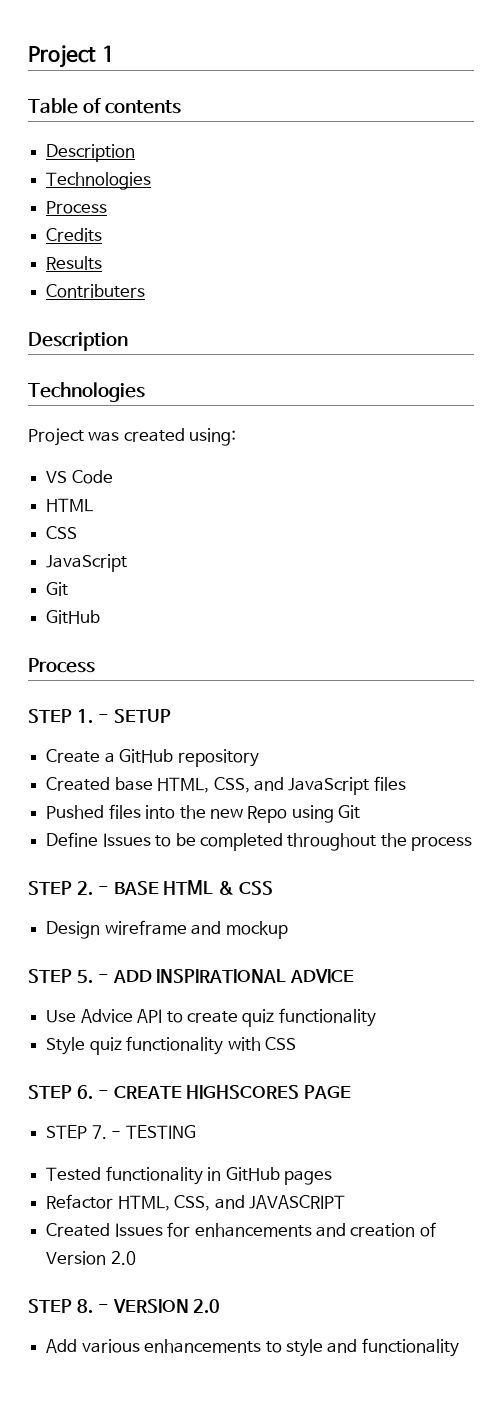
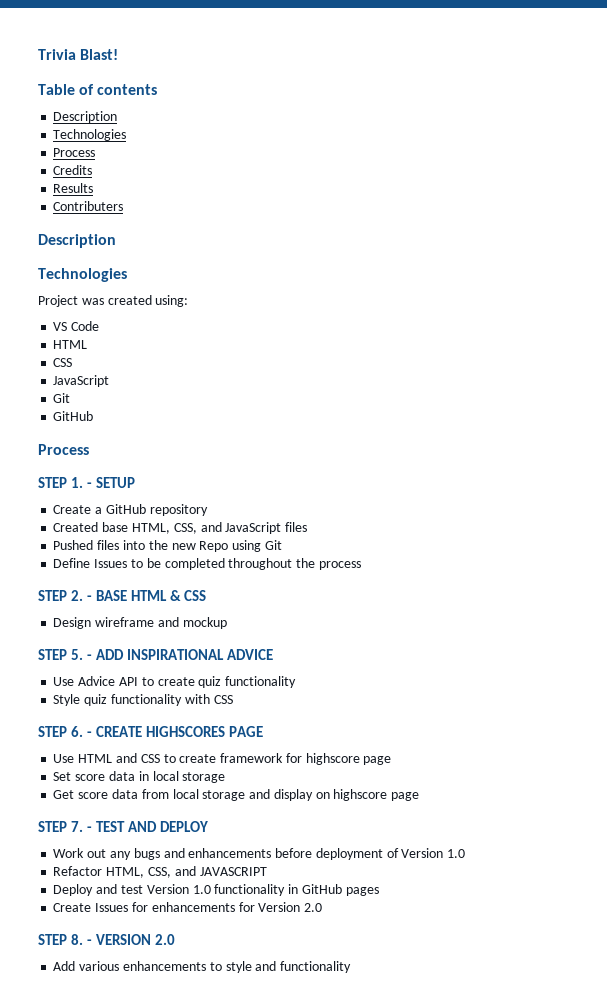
[28,45,114,68] Project 1 -> [38,49,119,60] Trivia Blast!
[46,1125,196,1139] [46,1166,332,1185] STEP 7. - TESTING // Tested functionality in GitHub pages -> [53,753,392,765] [53,771,226,783] [53,789,420,801] [38,821,208,832] [53,848,466,860] Use HTML and CSS to create framework for highscore page // Set score data in local storage // Get score data from local storage and display on highscore page // STEP 7. - TEST AND DEPLOY // Work out any bugs and enhancements before deployment of Version 1.0
[46,1222,436,1237] Created Issues for enhancements and creation of -> [53,884,379,896] [53,902,255,912] Deploy and test Version 1.0 functionality in GitHub pages // Create Issues for enhancements for

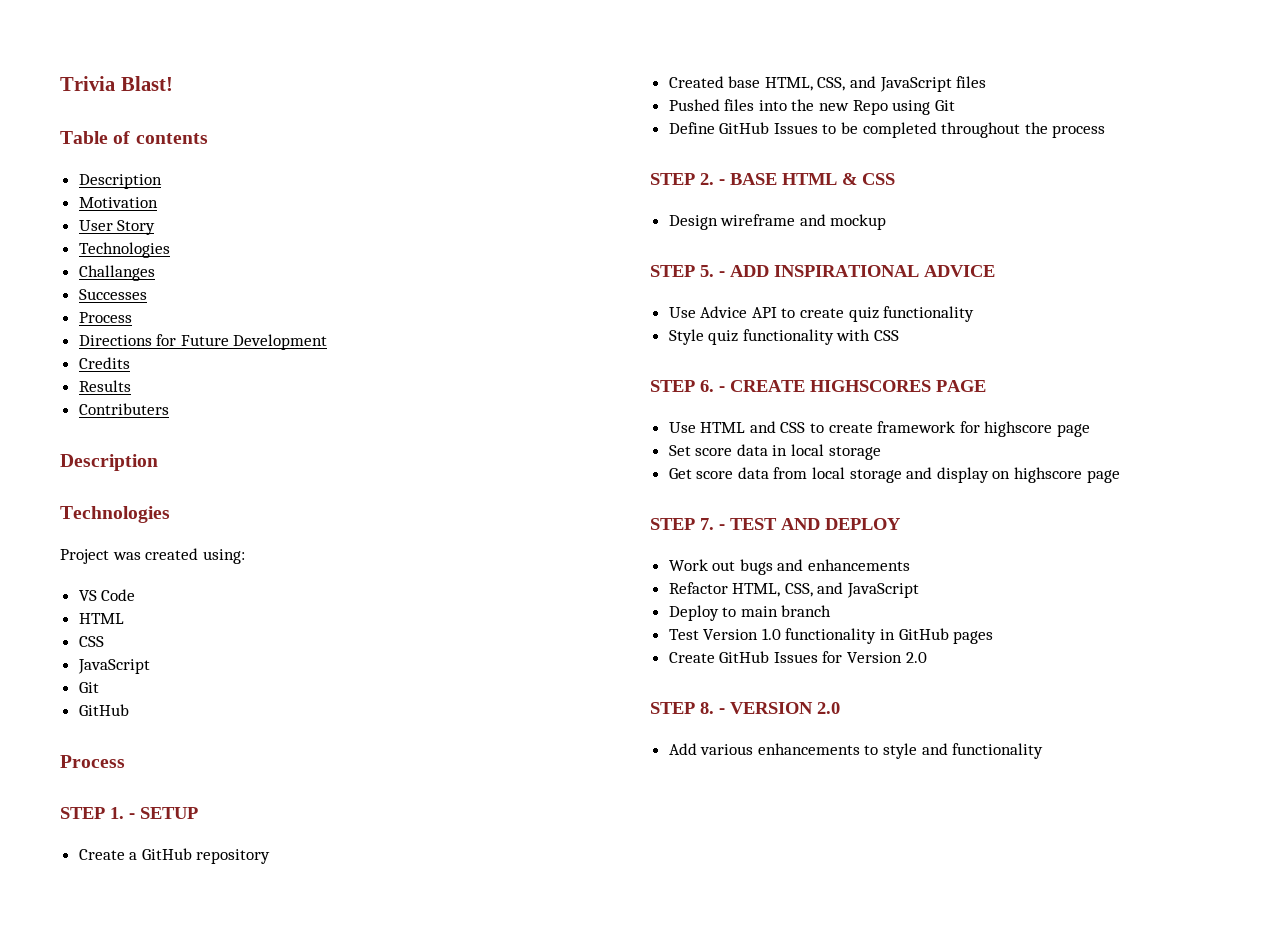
[53,129,127,141] [53,148,96,157] // Technologies // Process -> [78,197,158,208] [78,220,156,235] [78,242,170,258] [78,265,155,281] [78,289,147,300] [78,312,132,323] [78,334,328,350] // Motivation // User Story // Technologies // Challanges // Successes // Process // Directions for Future Development
(91, 563) none -> [719,122,770,134] GitHub
[109,851,131,860] any -> (736, 566) none
[275,848,466,860] before deployment of Version 1.0 -> (911, 565) none
[199,867,267,876] JAVASCRIPT -> [847,583,920,598] JavaScript
[96,884,143,894] and test -> [722,605,832,617] [668,629,699,640] to main branch // Test
(92, 907) none -> [719,651,770,663] GitHub
[151,902,255,912] enhancements for -> (843, 657) none

